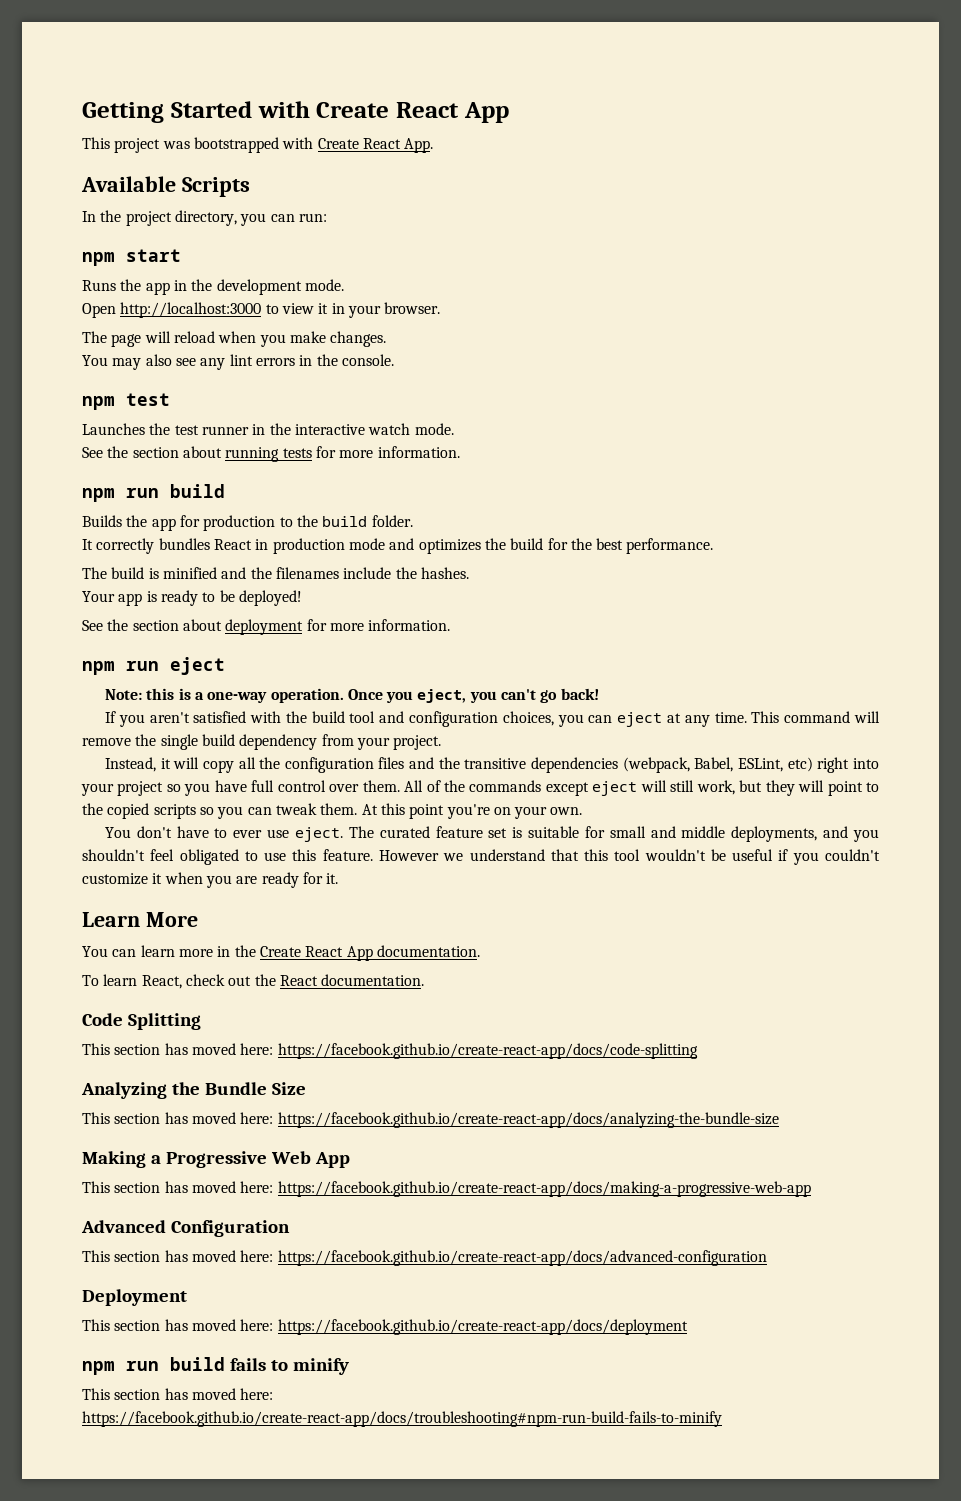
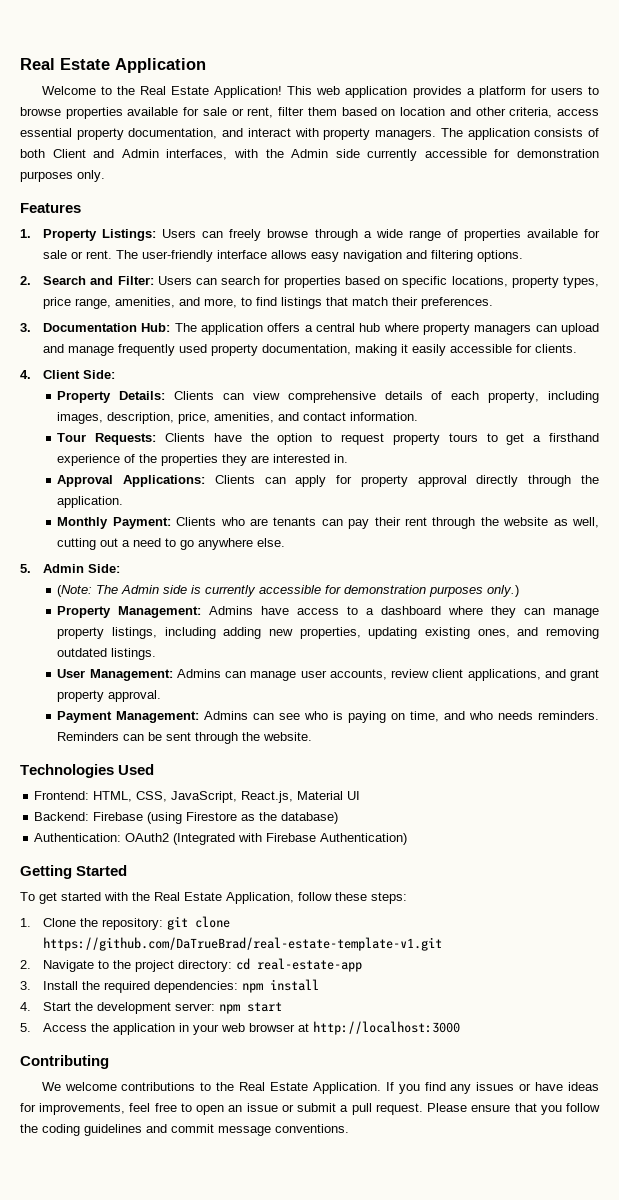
[82,101,509,123] [82,137,434,153] [81,176,250,197] [82,210,327,226] [82,249,181,266] [82,279,344,295] [82,302,441,318] [82,331,387,347] [82,354,394,370] [82,393,170,410] [82,423,454,435] [82,446,460,462] [82,484,225,502] [82,515,413,531] [82,538,714,554] [82,567,469,579] [82,590,302,606] [82,619,451,635] [82,657,225,675] [104,688,599,703] [104,711,880,727] [82,734,442,750] [104,757,879,773] [81,780,880,796] [82,803,583,819] [104,826,880,842] [82,849,881,865] [82,872,339,888] [82,912,198,927] [82,945,480,961] [82,974,425,989] [82,1013,201,1030] [82,1043,698,1059] [81,1082,306,1099] [82,1112,779,1128] [82,1151,350,1168] [82,1181,811,1197] [81,1220,290,1237] [82,1250,767,1266] [82,1289,187,1306] [82,1319,688,1335] [82,1357,349,1375] [82,1388,274,1400] [82,1411,722,1427] Getting Started with Create React App // This project was bootstrapped with Create React App. // Available Scripts // In the project directory, you can run: // npm start // Runs the app in the development mode. // Open http://localhost:3000 to view it in your browser. // The page will reload when you make changes. // You may also see any lint errors in the console. // npm test // Launches the test runner in the interactive watch mode. // See the section about running tests for more information. // npm run build // Builds the app for production to the build folder. // It correctly bundles React in production mode and optimizes the build for the best performance. // The build is minified and the filenames include the hashes. // Your app is ready to be deployed! // See the section about deployment for more information. // npm run eject // Note: this is a one-way operation. Once you eject, you can't go back! // If you aren't satisfied with the build tool and configuration choices, you can eject at any time. This command will remove the single build dependency from your project. // Instead, it will copy all the configuration files and the transitive dependencies (webpack, Babel, ESLint, etc) right into your project so you have full control over them. All of the commands except eject will still work, but they will point to the copied scripts so you can tweak them. At this point you're on your own. // You don't have to ever use eject. The curated feature set is suitable for small and middle deployments, and you shouldn't feel obligated to use this feature. However we understand that this tool wouldn't be useful if you couldn't customize it when you are ready for it. // Learn More // You can learn more in the Create React App documentation. // To learn React, check out the React documentation. // Code Splitting // This section has moved here: https://facebook.github.io/create-react-app/docs/code-splitting // Analyzing the Bundle Size // This section has moved here: https://facebook.github.io/create-react-app/docs/analyzing-the-bundle-size // Making a Progressive Web App // This section has moved here: https://facebook.github.io/create-react-app/docs/making-a-progressive-web-app // Advanced Configuration // This section has moved here: https://facebook.github.io/create-react-app/docs/advanced-configuration // Deployment // This section has moved here: https://facebook.github.io/create-react-app/docs/deployment // npm run build fails to minify // This section has moved here: https://facebook.github.io/create-react-app/docs/troubleshooting#npm-run-build-fails-to-minify -> [20,58,206,73] [41,86,599,98] [20,107,599,119] [20,128,600,140] [20,149,599,161] [20,170,105,182] [20,203,81,213] [20,229,600,241] [43,250,524,262] [20,276,599,288] [43,297,494,309] [20,323,599,335] [43,344,578,356] [20,370,116,379] [57,391,599,403] [57,412,419,424] [57,433,599,445] [57,454,349,466] [57,475,600,487] [57,496,124,508] [57,517,599,529] [57,538,286,550] [20,564,121,573] [57,585,520,597] [57,606,599,618] [57,627,599,639] [57,648,157,660] [57,669,599,681] [57,690,162,702] [57,711,600,723] [57,732,313,744] [20,764,155,778] [34,791,361,803] [34,812,339,824] [34,833,408,845] [20,865,128,879] [20,892,407,904] [20,916,231,930] [43,937,443,951] [20,958,363,972] [20,979,320,993] [20,1002,283,1014] [20,1021,461,1035] [20,1055,109,1069] [41,1082,599,1094] [20,1103,601,1115] [20,1124,349,1136] Real Estate Application // Welcome to the Real Estate Application! This web application provides a platform for users to browse properties available for sale or rent, filter them based on location and other criteria, access essential property documentation, and interact with property managers. The application consists of both Client and Admin interfaces, with the Admin side currently accessible for demonstration purposes only. // Features // 1. Property Listings: Users can freely browse through a wide range of properties available for sale or rent. The user-friendly interface allows easy navigation and filtering options. // 2. Search and Filter: Users can search for properties based on specific locations, property types, price range, amenities, and more, to find listings that match their preferences. // 3. Documentation Hub: The application offers a central hub where property managers can upload and manage frequently used property documentation, making it easily accessible for clients. // 4. Client Side: // Property Details: Clients can view comprehensive details of each property, including images, description, price, amenities, and contact information. // Tour Requests: Clients have the option to request property tours to get a firsthand experience of the properties they are interested in. // Approval Applications: Clients can apply for property approval directly through the application. // Monthly Payment: Clients who are tenants can pay their rent through the website as well, cutting out a need to go anywhere else. // 5. Admin Side: // (Note: The Admin side is currently accessible for demonstration purposes only.) // Property Management: Admins have access to a dashboard where they can manage property listings, including adding new properties, updating existing ones, and removing outdated listings. // User Management: Admins can manage user accounts, review client applications, and grant property approval. // Payment Management: Admins can see who is paying on time, and who needs reminders. Reminders can be sent through the website. // Technologies Used // Frontend: HTML, CSS, JavaScript, React.js, Material UI // Backend: Firebase (using Firestore as the database) // Authentication: OAuth2 (Integrated with Firebase Authentication) // Getting Started // To get started with the Real Estate Application, follow these steps: // 1. Clone the repository: git clone https://github.com/DaTrueBrad/real-estate-template-v1.git // 2. Navigate to the project directory: cd real-estate-app // 3. Install the required dependencies: npm install // 4. Start the development server: npm start // 5. Access the application in your web browser at http://localhost:3000 // Contributing // We welcome contributions to the Real Estate Application. If you find any issues or have ideas for improvements, feel free to open an issue or submit a pull request. Please ensure that you follow the coding guidelines and commit message conventions.

